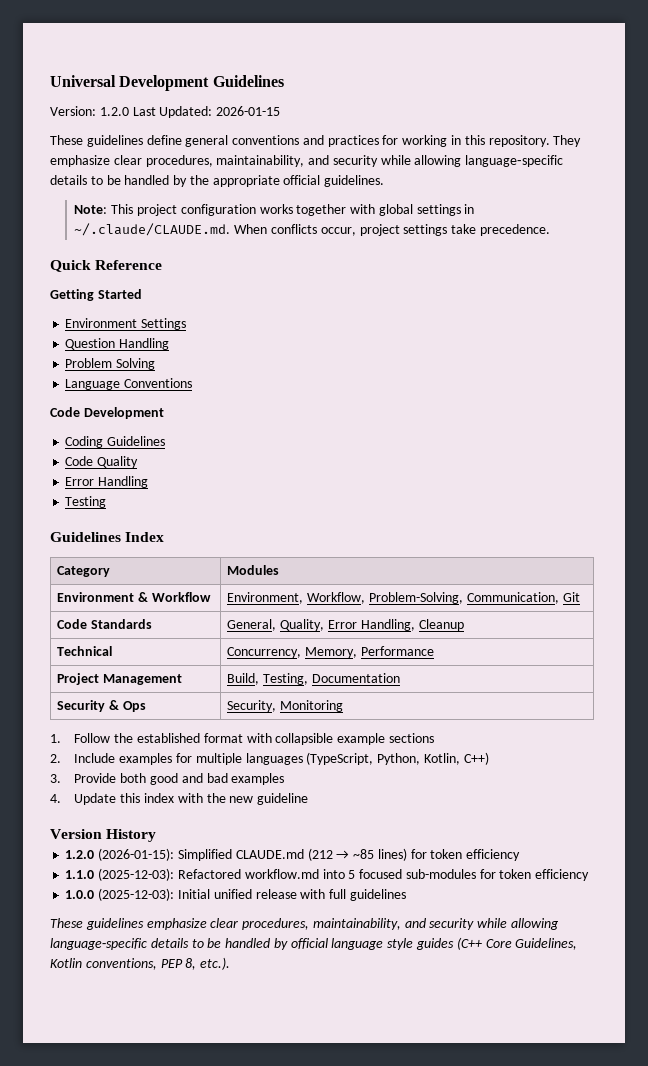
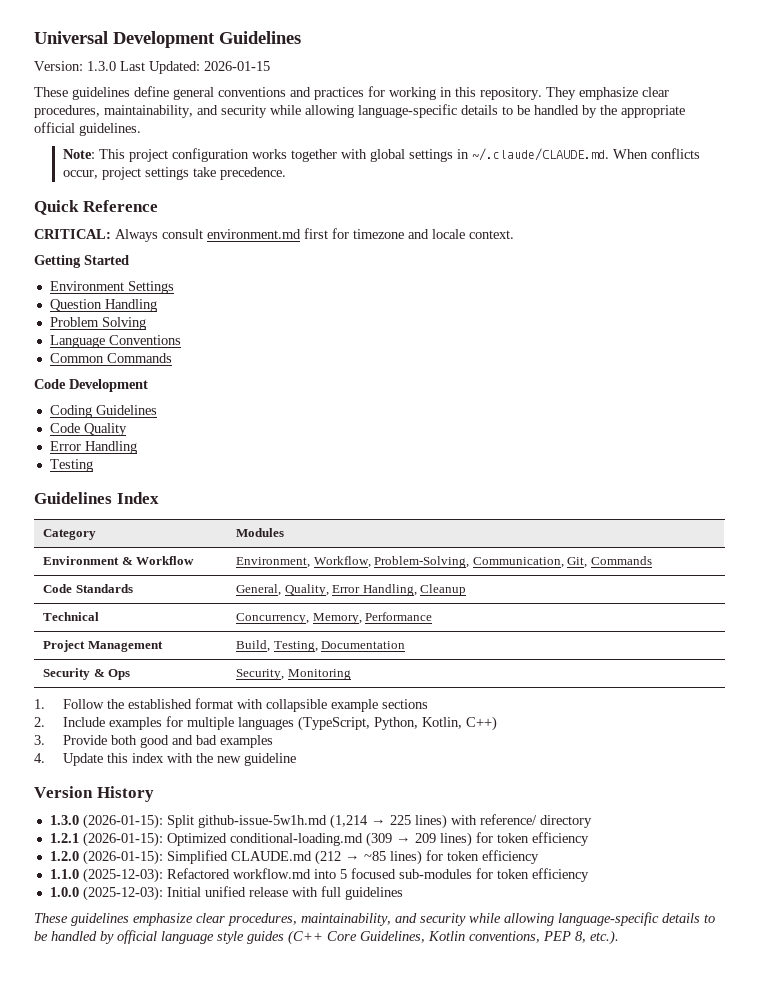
[99,107,129,116] 1.2.0 -> [87,61,116,71] 1.3.0
(163, 265) none -> [34,228,514,242] // CRITICAL: Always consult environment.md first for timezone and locale context.
(193, 383) none -> [49,353,172,363] // Common Commands
[562,592,580,602] Git -> [567,556,652,568] Git, Commands
(157, 835) none -> [49,814,592,829] [49,832,589,847] // 1.3.0 (2026-01-15): Split github-issue-5w1h.md (1,214 → 225 lines) with reference/ directory // 1.2.1 (2026-01-15): Optimized conditional-loading.md (309 → 209 lines) for token efficiency

